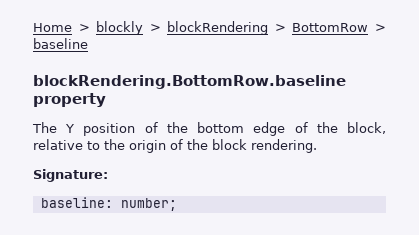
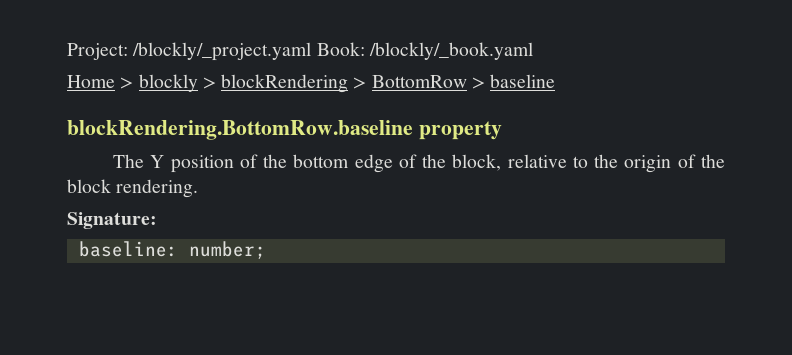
(33, 27) none -> [67,42,533,61] Project: /blockly/_project.yaml Book: /blockly/_book.yaml //

